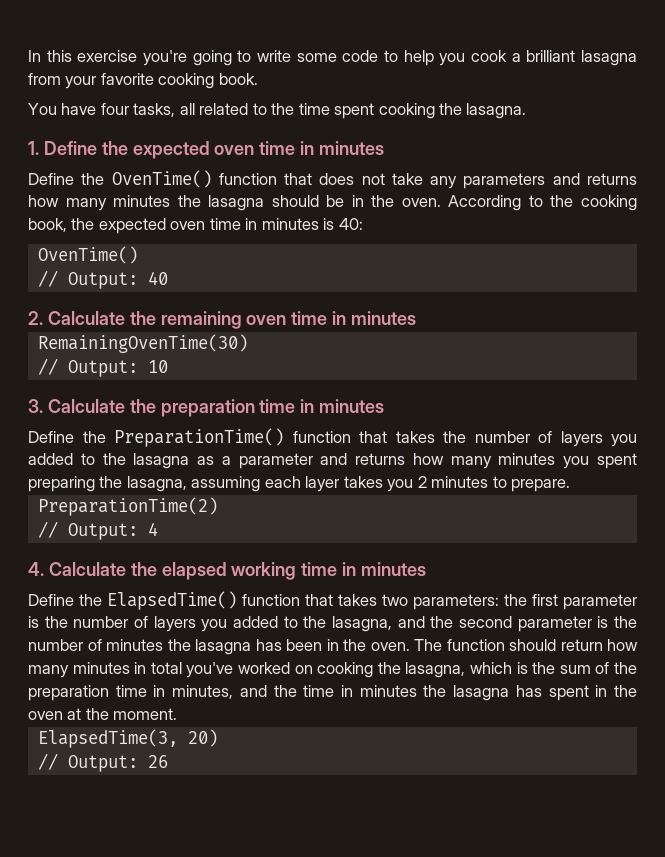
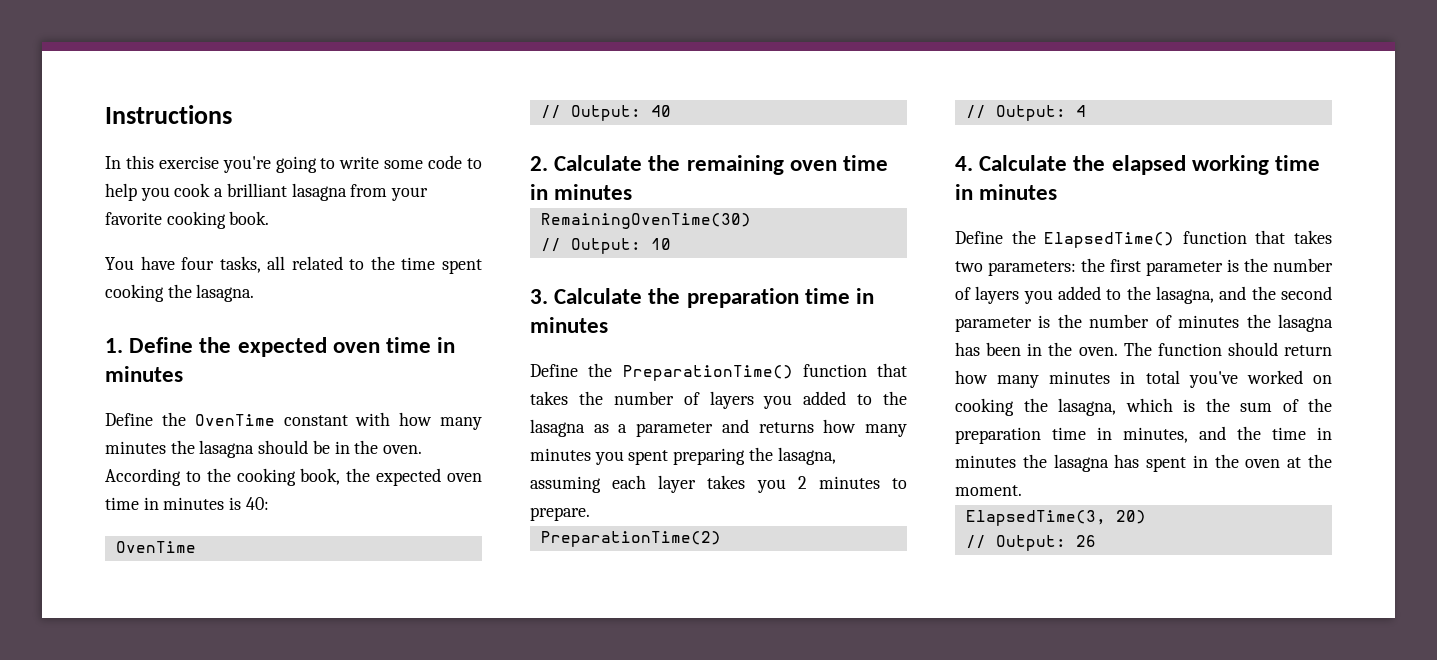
(28, 56) none -> [105,105,232,124] Instructions //
[111,170,637,189] OvenTime() function that does not take any parameters and returns -> [194,412,391,426] OvenTime constant with
[37,246,138,264] OvenTime() -> [115,541,196,553] OvenTime

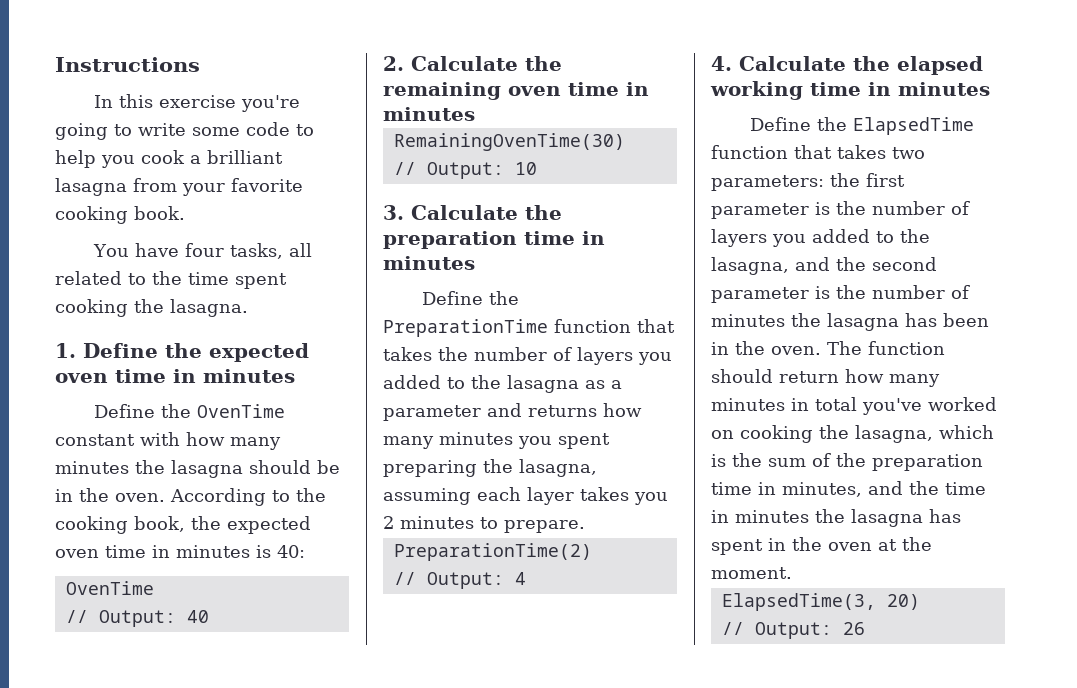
[622,365,793,381] PreparationTime() -> [383,319,548,337] PreparationTime
[1044,232,1175,248] ElapsedTime() -> [853,117,975,135] ElapsedTime

